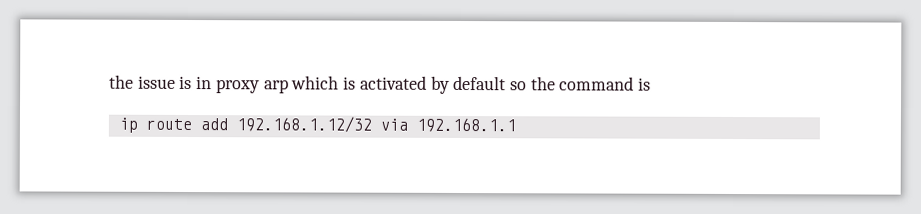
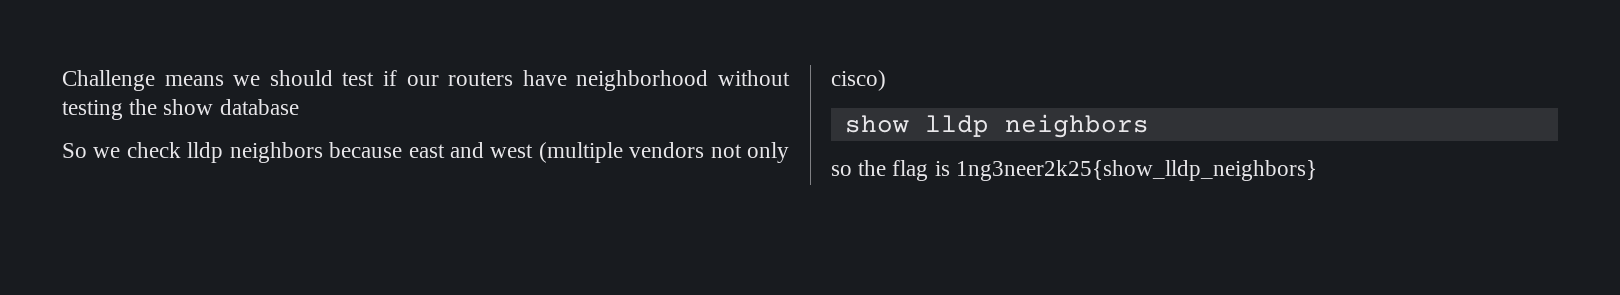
[109,74,507,94] the issue is in proxy arp which is activated by default -> [62,70,791,91] [62,99,299,120] [62,142,789,163] [831,70,886,91] [844,114,1149,138] Challenge means we should test if our routers have neighborhood without testing the show database // So we check lldp neighbors because east and west (multiple vendors not only cisco) // show lldp neighbors //
[559,76,652,91] [118,116,516,133] command is // ip route add 192.168.1.12/32 via 192.168.1.1 -> [892,160,1317,181] flag is 1ng3neer2k25{show_lldp_neighbors}

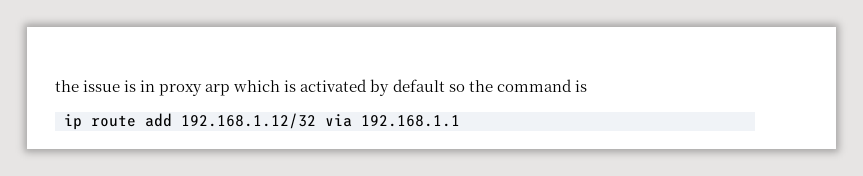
[62,70,791,91] [62,99,299,120] [62,142,789,163] [831,70,886,91] [844,114,1149,138] Challenge means we should test if our routers have neighborhood without testing the show database // So we check lldp neighbors because east and west (multiple vendors not only cisco) // show lldp neighbors // -> [55,79,445,96] the issue is in proxy arp which is activated by default
[892,160,1317,181] flag is 1ng3neer2k25{show_lldp_neighbors} -> [496,79,587,92] [64,113,460,130] command is // ip route add 192.168.1.12/32 via 192.168.1.1

